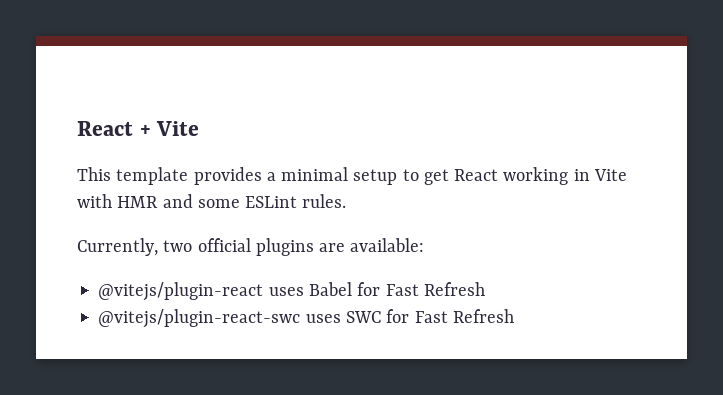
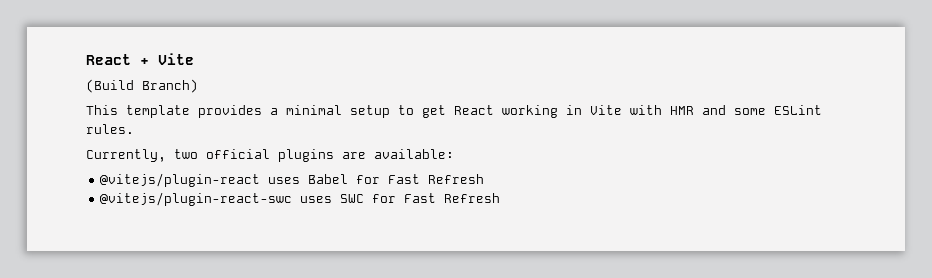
(200, 128) none -> [86,79,198,93] // (Build Branch)

